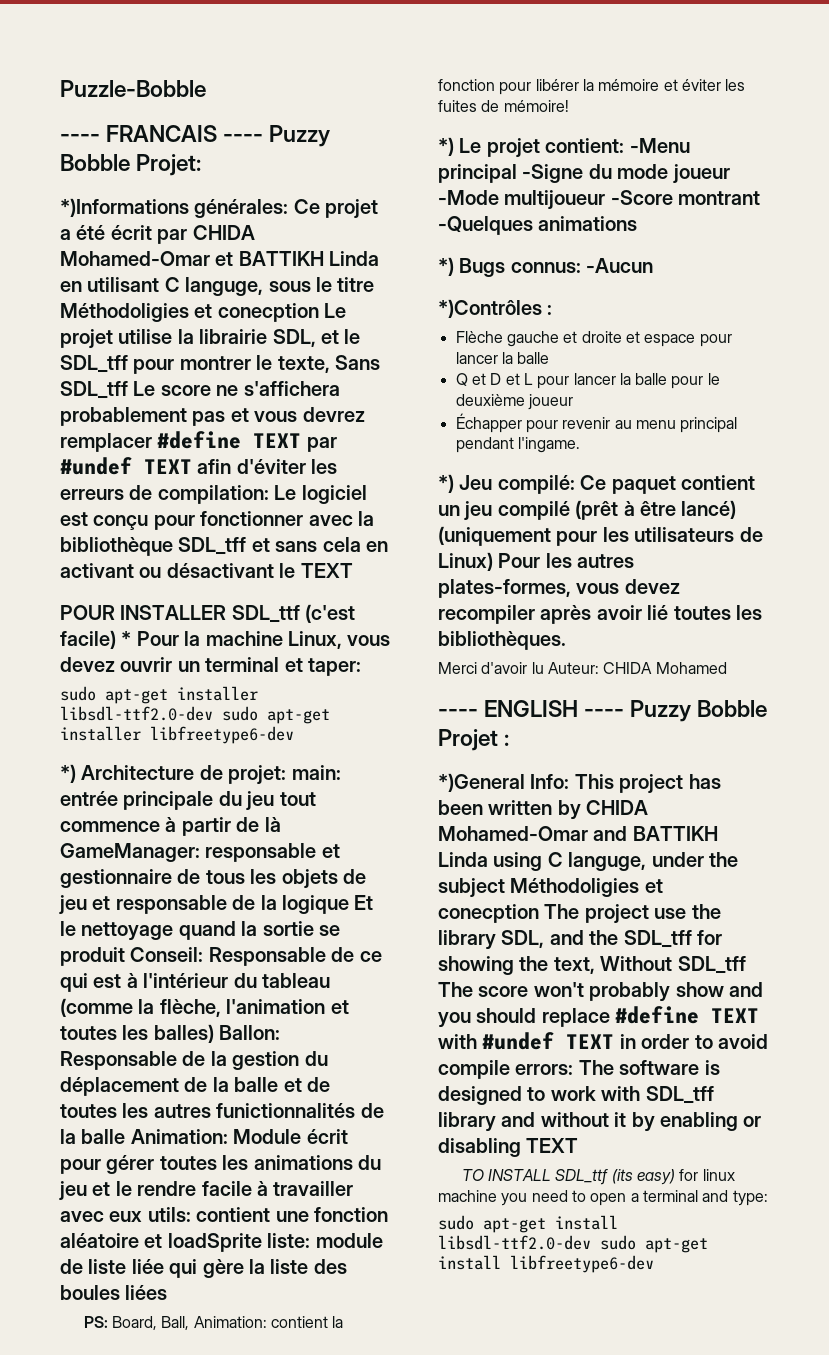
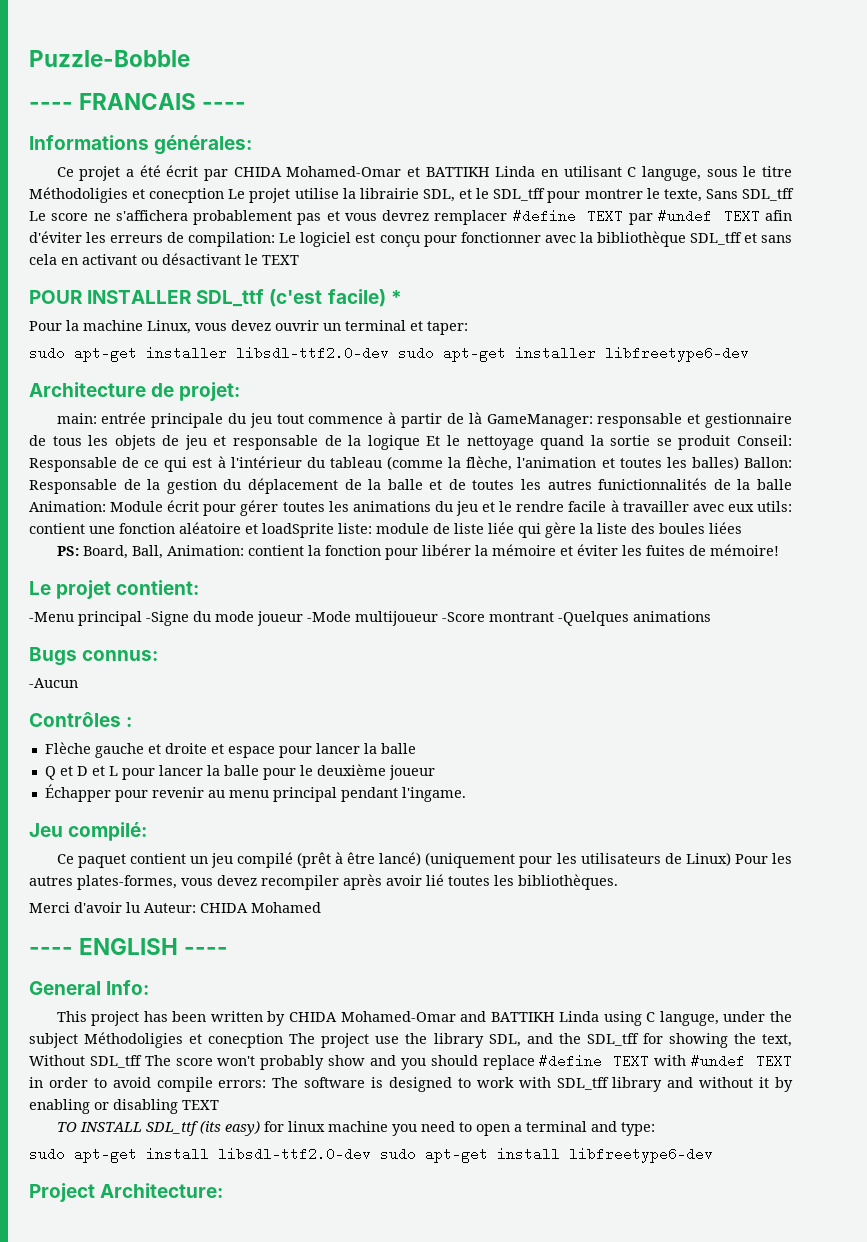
[269,125,331,147] [60,154,202,176] [60,198,189,217] Puzzy Bobble Projet: // *)Informations -> [29,135,149,150] // Informations
(289, 208) none -> (253, 145) //
(132, 638) none -> (402, 297) //
[60,764,76,783] *) -> (749, 354) none
(287, 775) none -> (241, 391) //
[438,137,454,156] *) -> (779, 550) none
(625, 145) none -> (200, 587) //
[438,257,454,276] *) -> (711, 616) none
(581, 267) none -> (159, 655) //
[438,299,542,318] *)Contrôles -> [29,712,121,727] Contrôles
[438,474,454,493] *) -> (466, 794) none
(575, 484) none -> (148, 831) //
[630,700,768,722] [438,729,510,751] [438,773,525,792] Puzzy Bobble Projet : // *)General -> [29,981,101,995] // General
(570, 781) none -> (150, 987) //
(654, 1264) none -> [29,1183,224,1202] // Project Architecture:

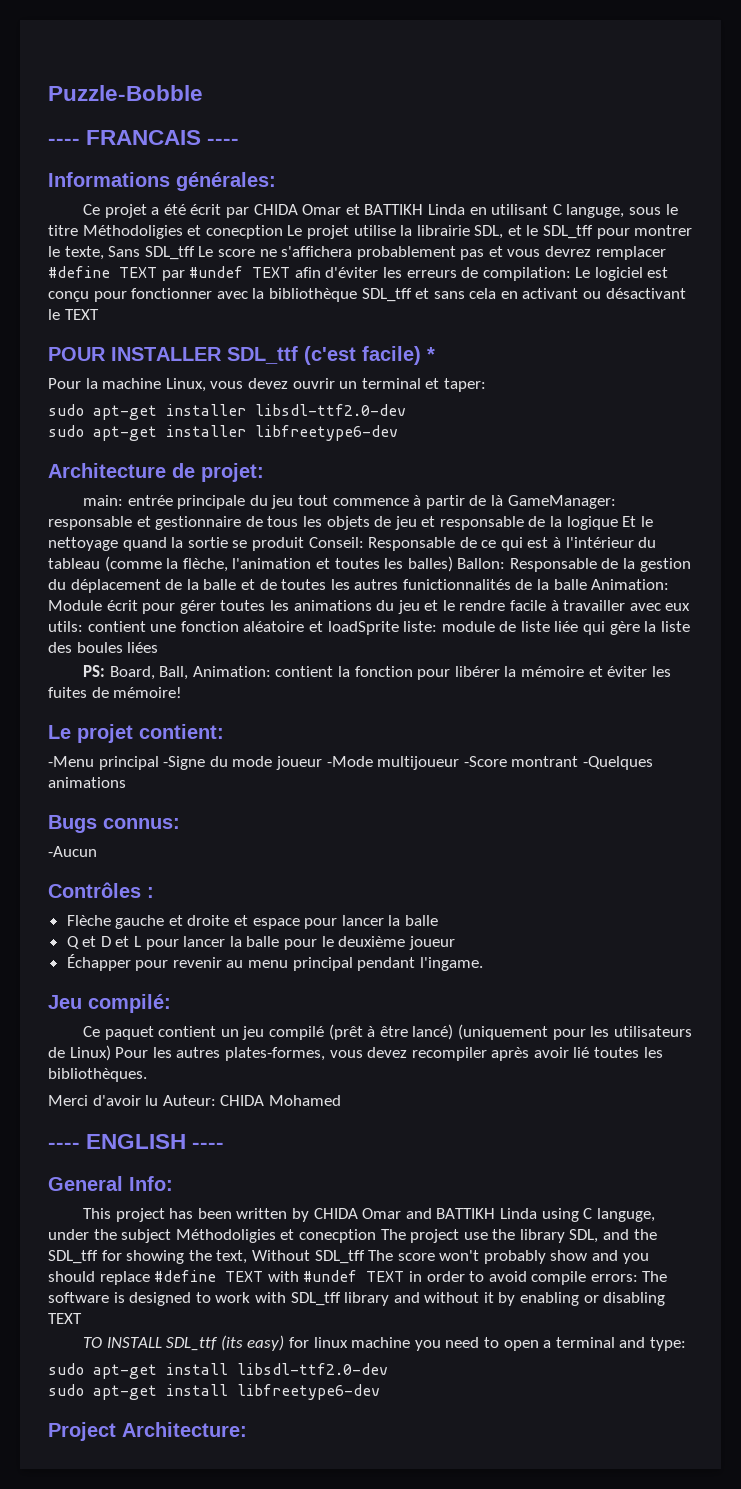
[286,166,402,177] Mohamed-Omar -> [302,204,342,215] Omar
(389, 353) none -> (406, 410) //
[340,1011,456,1022] Mohamed-Omar -> [362,1208,402,1219] Omar
(371, 1154) none -> (388, 1369) //

